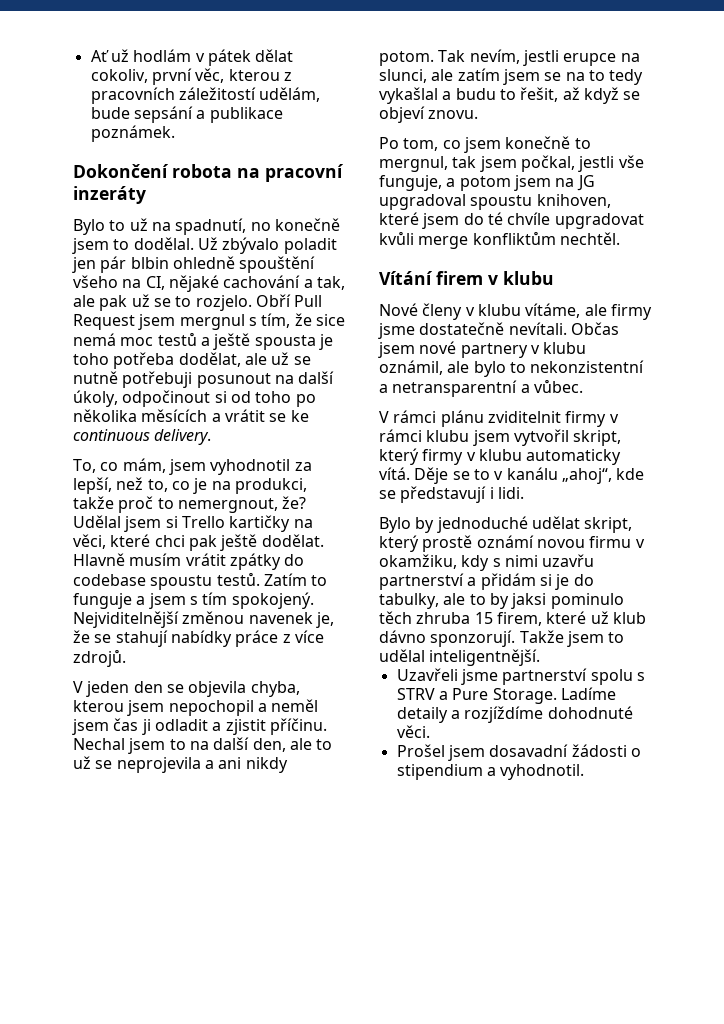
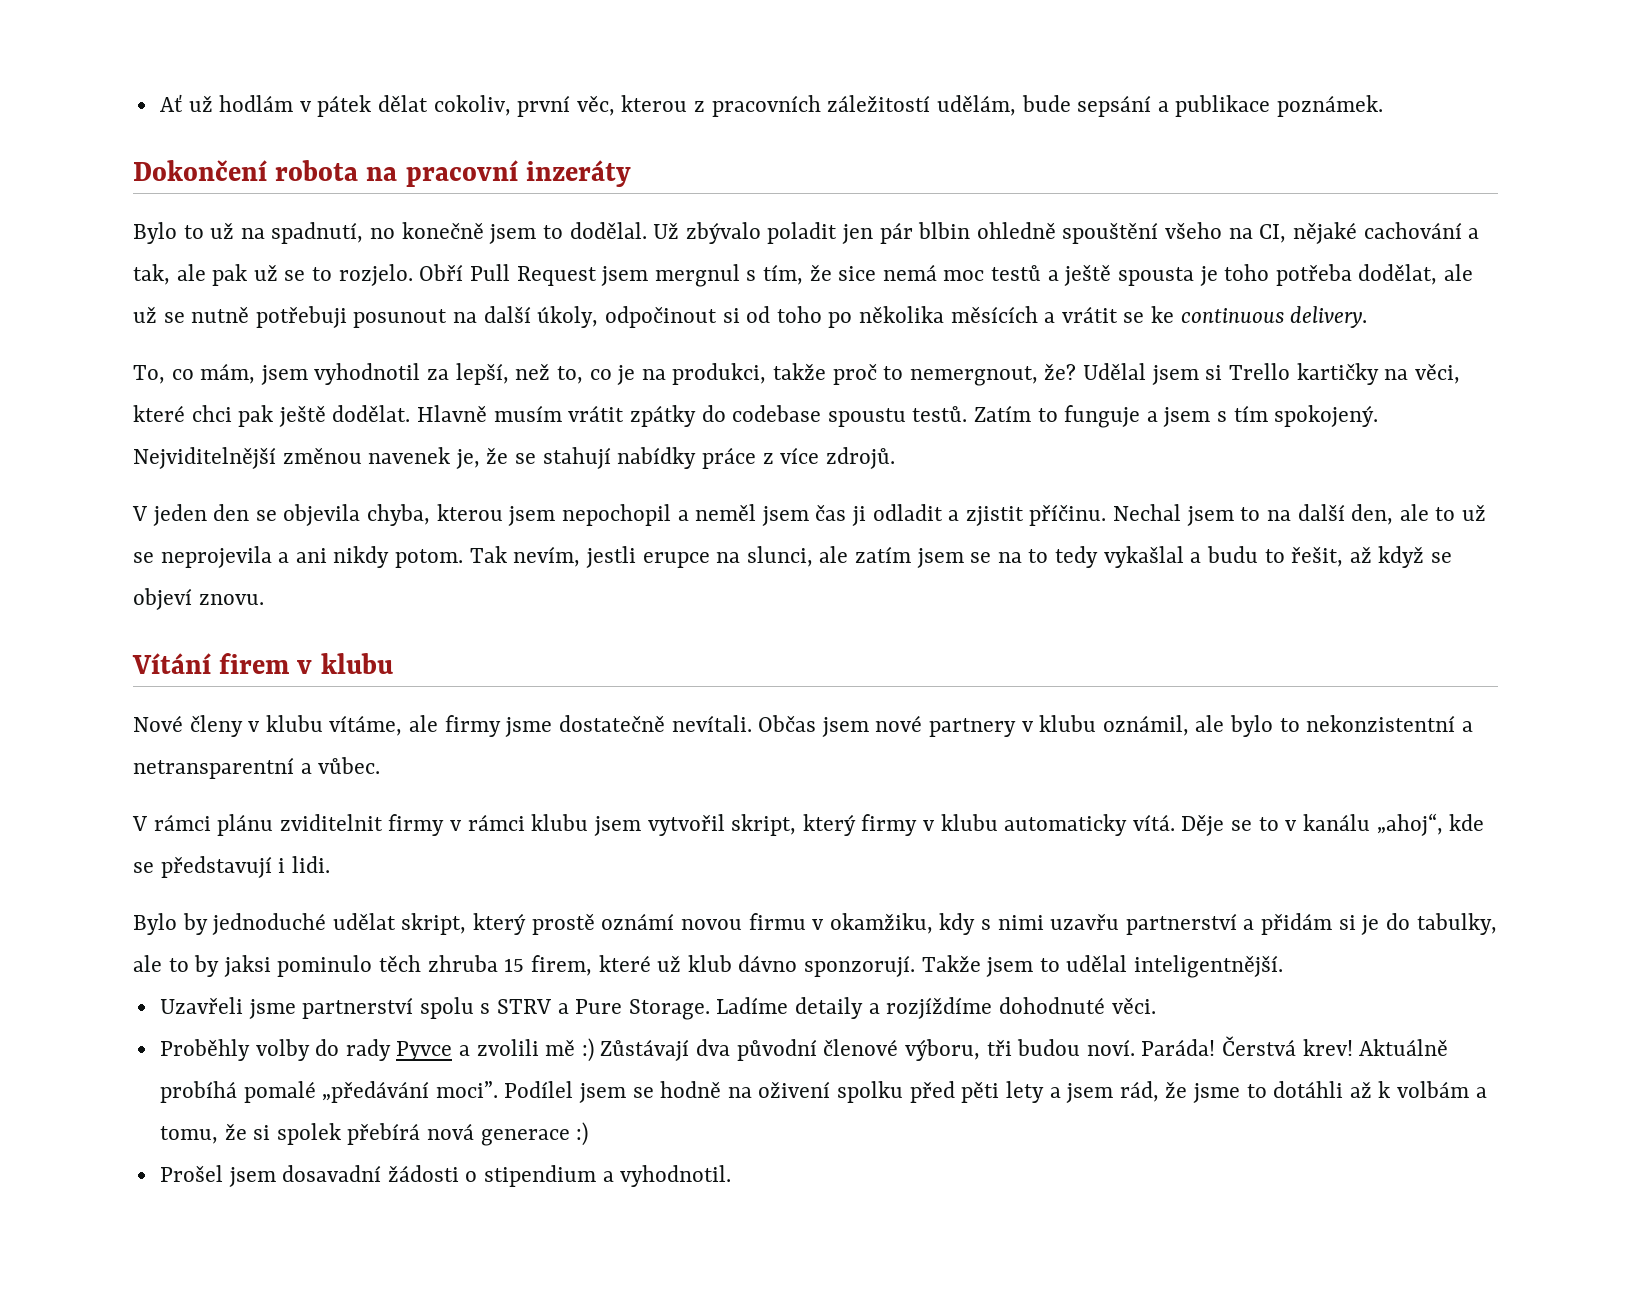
[379,136,591,153] [379,155,644,172] [379,175,595,191] [379,194,611,210] [379,212,644,229] [379,231,620,249] // Po tom, co jsem konečně to mergnul, tak jsem počkal, jestli vše funguje, a potom jsem na JG upgradoval spoustu knihoven, které jsem do té chvíle upgradovat kvůli merge konfliktům nechtěl. -> (264, 599) none
(430, 731) none -> [159,1036,1449,1062] [159,1081,1487,1103] [159,1122,589,1146] // Proběhly volby do rady Pyvce a zvolili mě :) Zůstávají dva původní členové výboru, tři budou noví. Paráda! Čerstvá krev! Aktuálně probíhá pomalé „předávání moci”. Podílel jsem se hodně na oživení spolku před pěti lety a jsem rád, že jsme to dotáhli až k volbám a tomu, že si spolek přebírá nová generace :)

